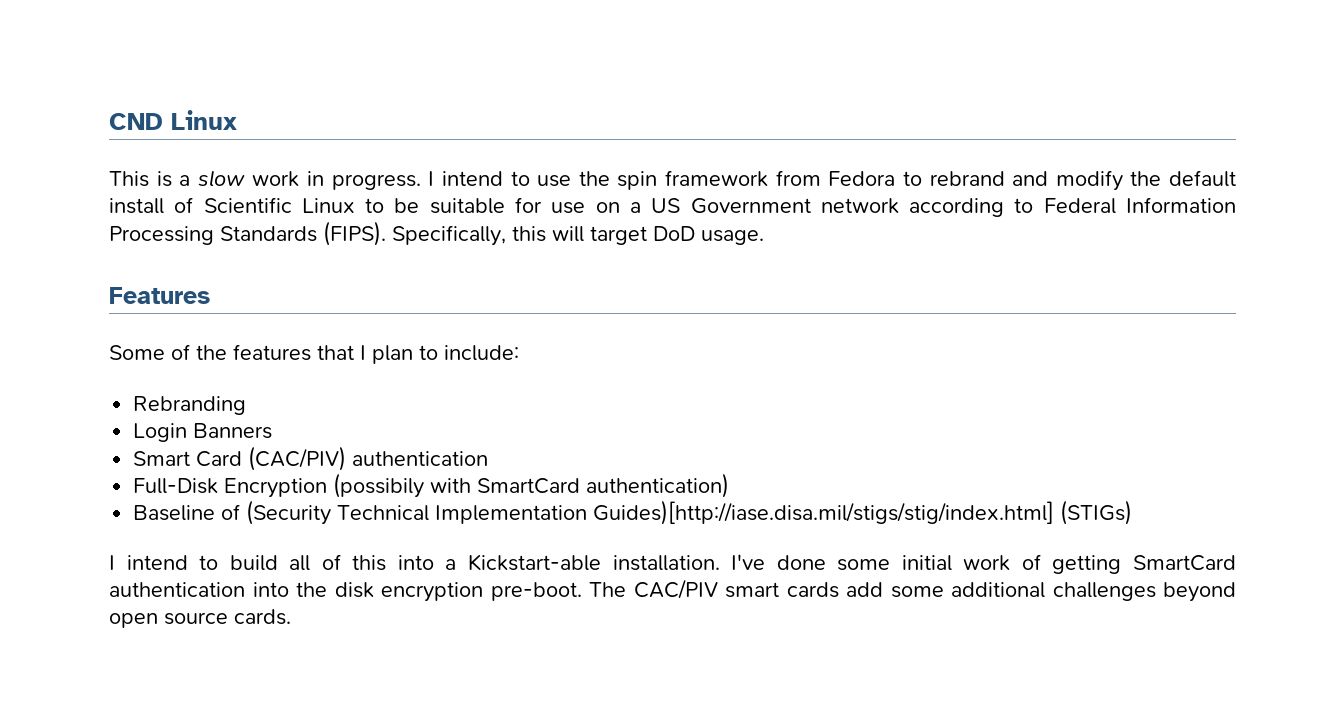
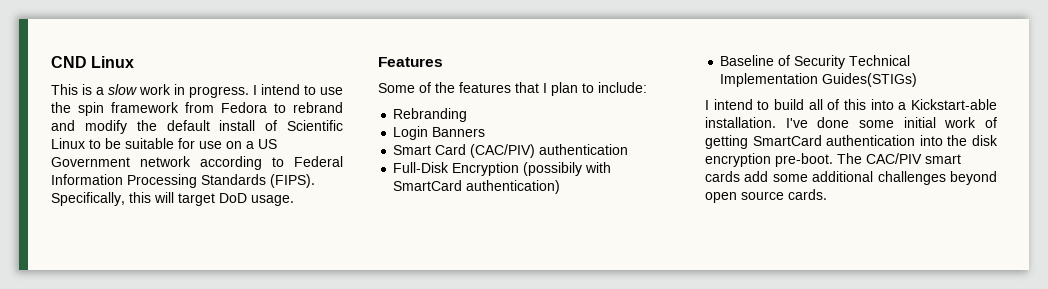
[246,500,332,525] (Security -> [794,55,846,69] Security
[593,500,1133,525] Guides)[http://iase.disa.mil/stigs/stig/index.html] (STIGs) -> [822,73,918,87] Guides(STIGs)

